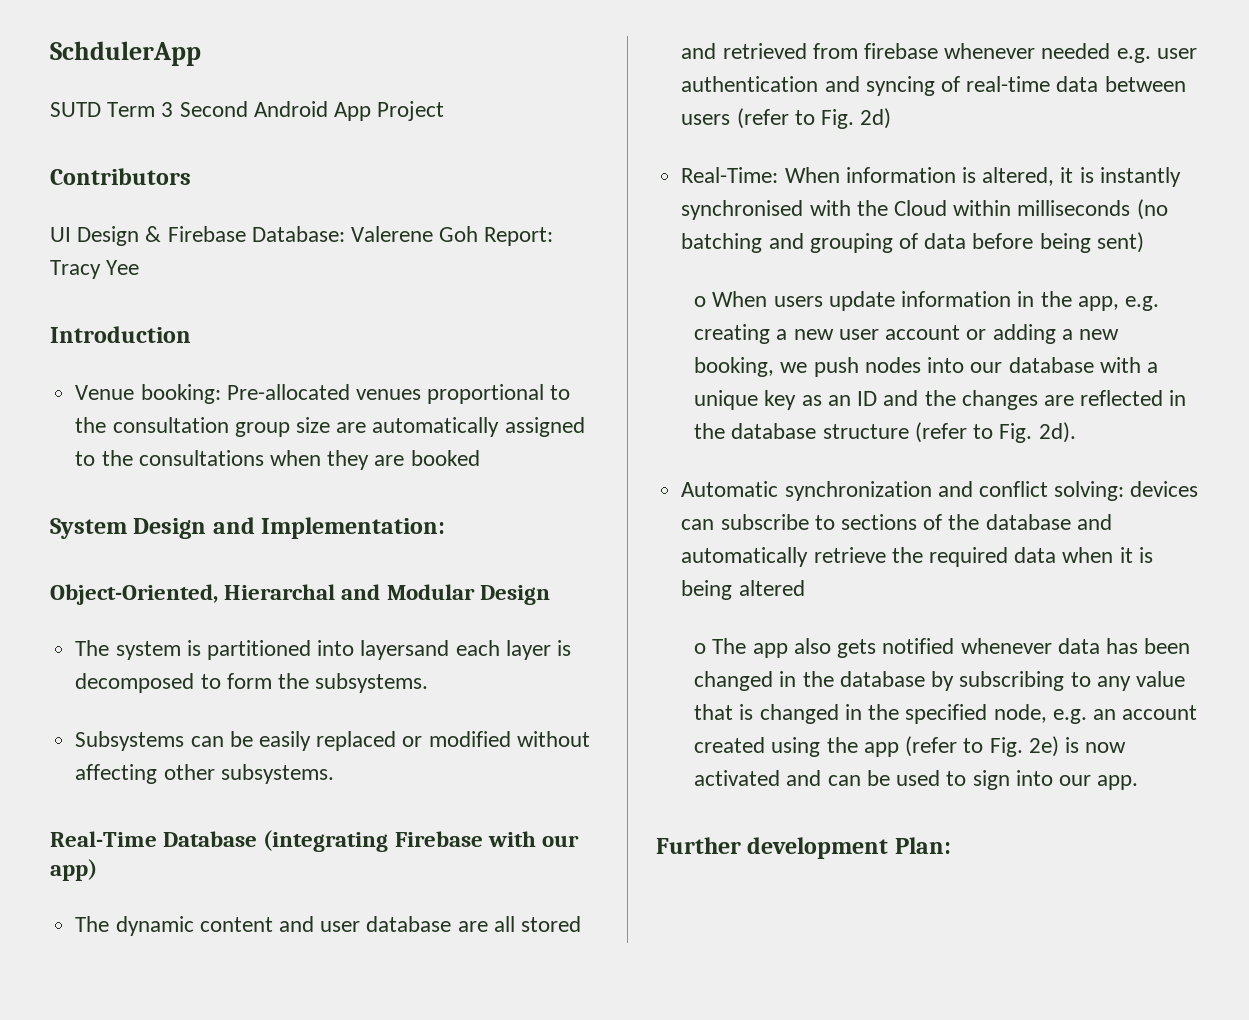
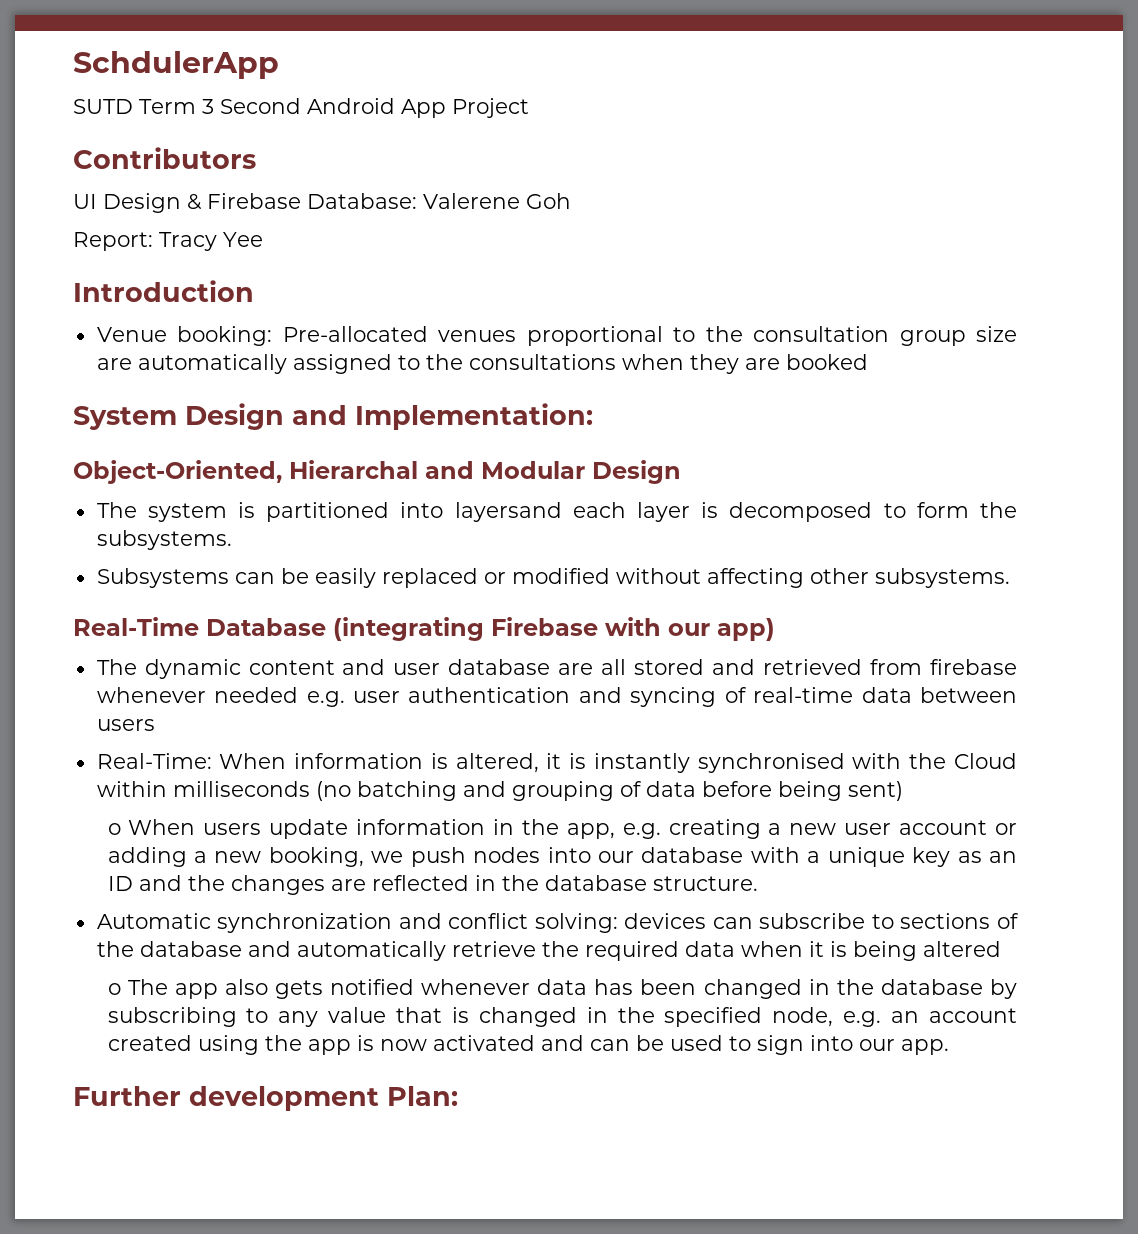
(479, 234) none -> (571, 201) //
[736,108,892,129] (refer to Fig. 2d) -> (155, 725) none
[822,422,1076,443] structure (refer to Fig. 2d). -> [652,876,758,891] structure.
[905,736,1059,757] (refer to Fig. 2e) -> (351, 1047) none

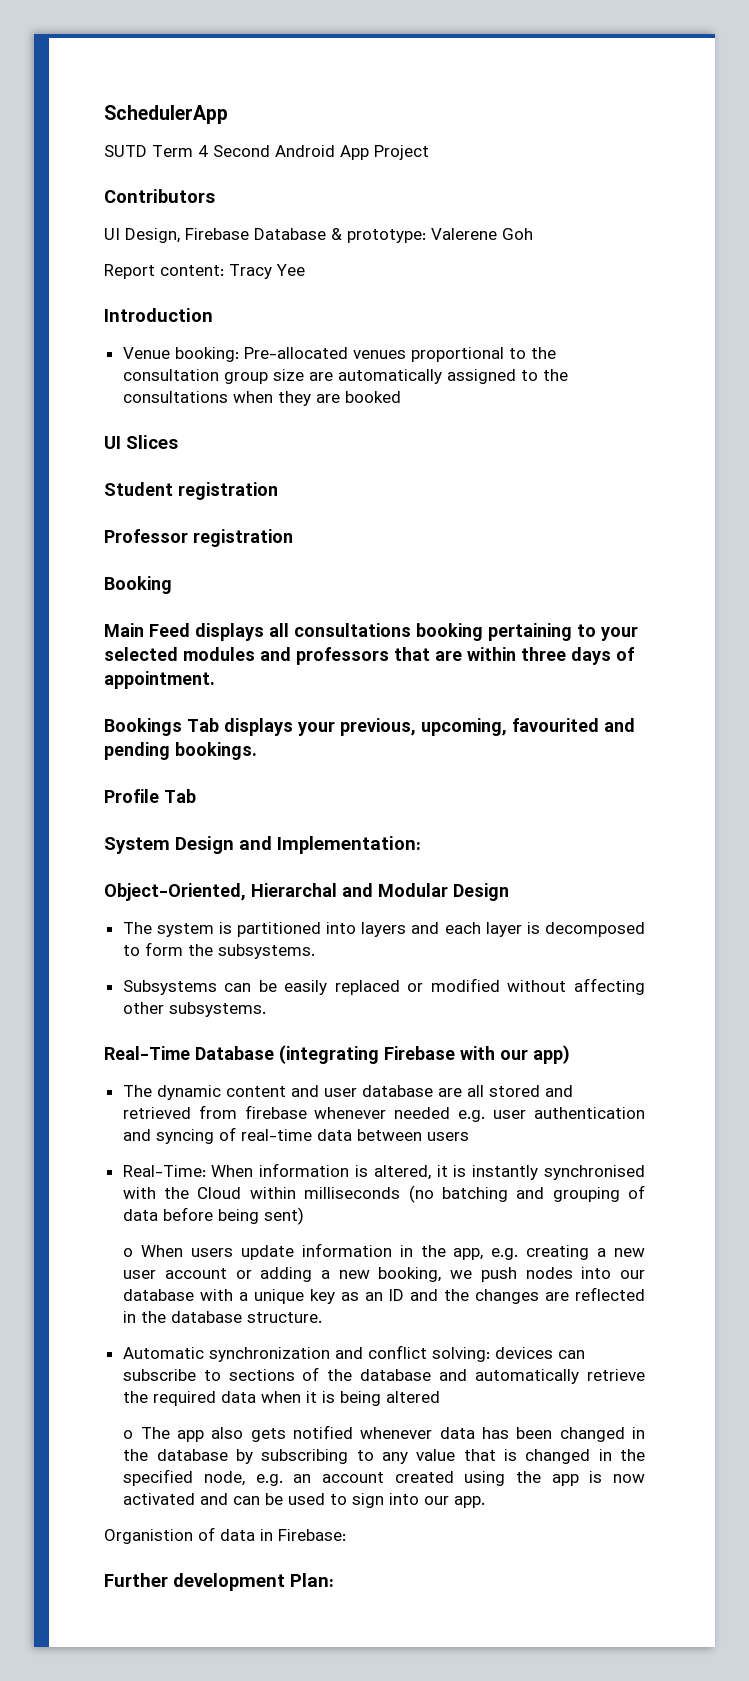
[73,51,279,79] SchdulerApp -> [104,105,228,124] SchedulerApp
[202,99,214,114] 3 -> [198,145,208,157] 4
[103,193,417,213] Design & Firebase Database: -> [125,228,426,243] Design, Firebase Database & prototype:
[73,232,153,251] Report: -> [104,264,224,279] Report content:
(868, 362) none -> [104,435,178,449] [104,482,278,500] [104,529,293,547] [104,576,172,594] [104,623,638,641] [104,647,634,665] [104,671,215,689] [104,718,635,736] [104,742,257,760] [104,789,196,803] // UI Slices // Student registration // Professor registration // Booking // Main Feed displays all consultations booking pertaining to your selected modules and professors that are within three days of appointment. // Bookings Tab displays your previous, upcoming, favourited and pending bookings. // Profile Tab
[454,502,562,522] layersand -> [361,922,440,937] layers and
(949, 1047) none -> [104,1527,346,1544] // Organistion of data in Firebase:

